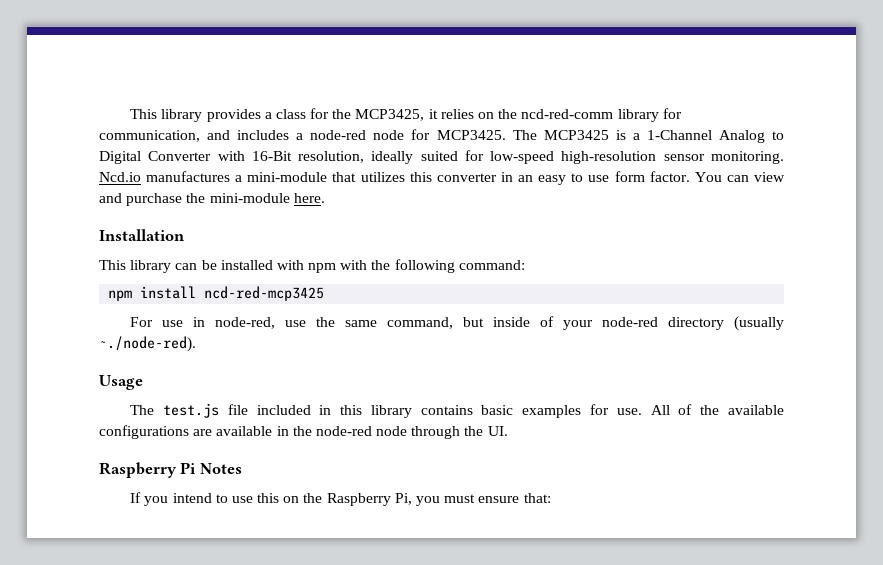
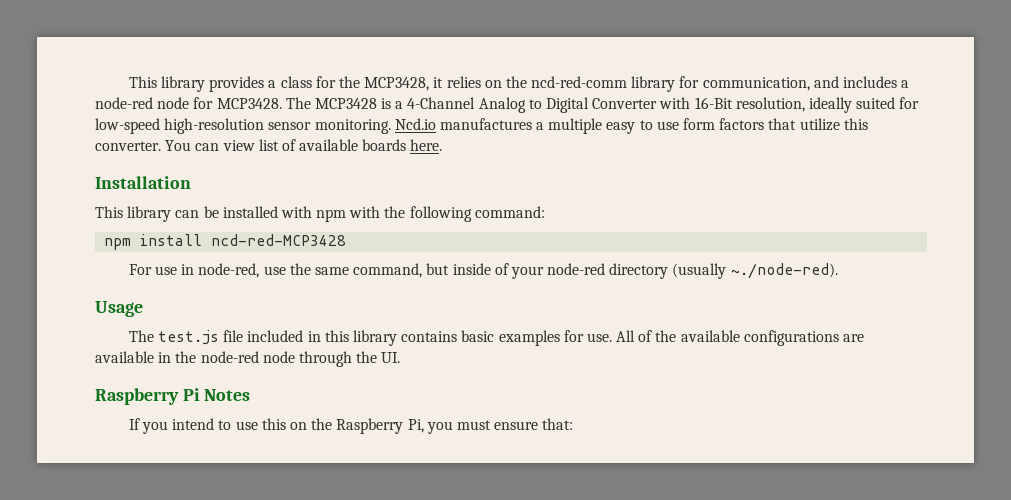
[355,109,425,121] MCP3425, -> [364,77,430,91] MCP3428,
[436,130,609,140] MCP3425. The MCP3425 -> [216,97,377,109] MCP3428. The MCP3428
[646,130,712,140] 1-Channel -> [407,97,476,109] 4-Channel
[247,171,786,185] [99,193,290,206] mini-module that utilizes this converter in an easy to use form factor. You can view and purchase the mini-module -> [548,118,868,134] [95,139,407,151] multiple easy to use form factors that utilize this converter. You can view list of available boards
[204,286,325,301] ncd-red-mcp3425 -> [211,234,347,246] ncd-red-MCP3428

